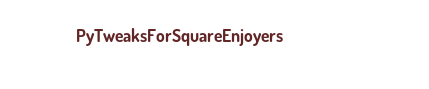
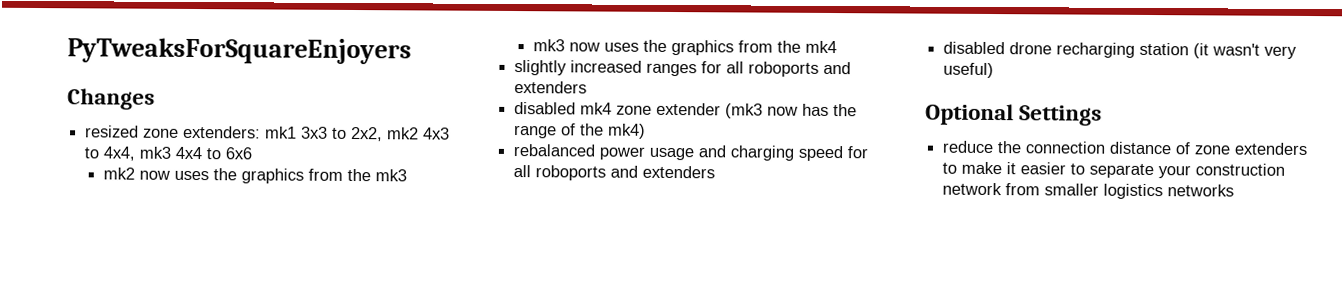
(283, 37) none -> [67,88,155,110] [85,125,451,142] [84,146,253,161] [102,167,407,184] [532,39,837,56] [514,60,852,77] [514,81,588,94] [514,102,858,119] [514,123,647,139] [513,144,869,162] [513,165,716,181] [943,41,1298,59] [943,62,995,79] [925,103,1103,126] [942,140,1309,156] [942,161,1286,179] [942,182,1235,200] // Changes // resized zone extenders: mk1 3x3 to 2x2, mk2 4x3 to 4x4, mk3 4x4 to 6x6 // mk2 now uses the graphics from the mk3 // mk3 now uses the graphics from the mk4 // slightly increased ranges for all roboports and extenders // disabled mk4 zone extender (mk3 now has the range of the mk4) // rebalanced power usage and charging speed for all roboports and extenders // disabled drone recharging station (it wasn't very useful) // Optional Settings // reduce the connection distance of zone extenders to make it easier to separate your construction network from smaller logistics networks

